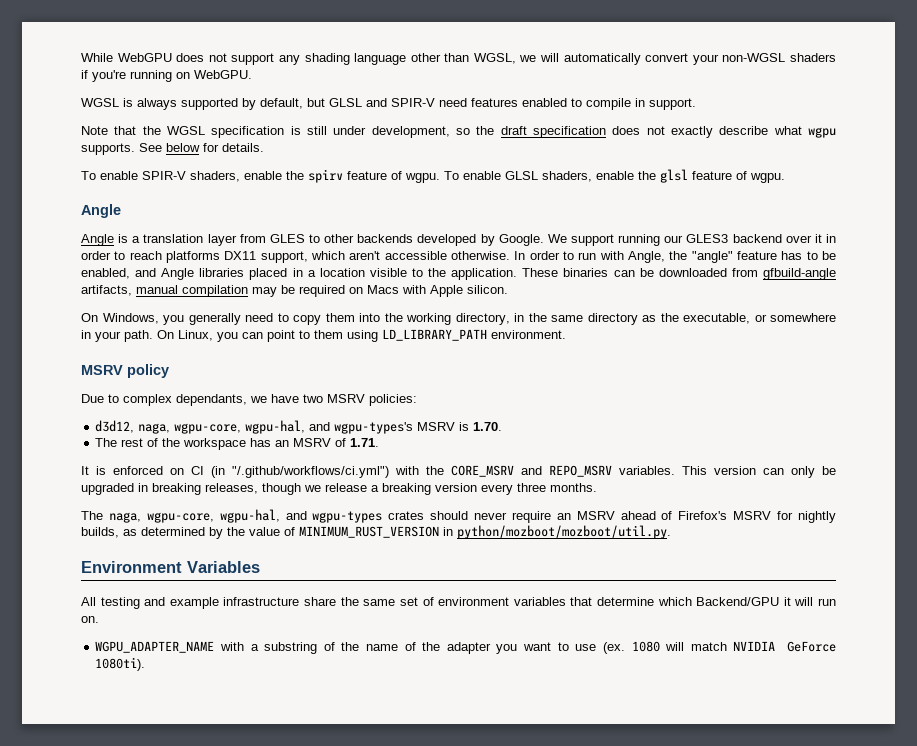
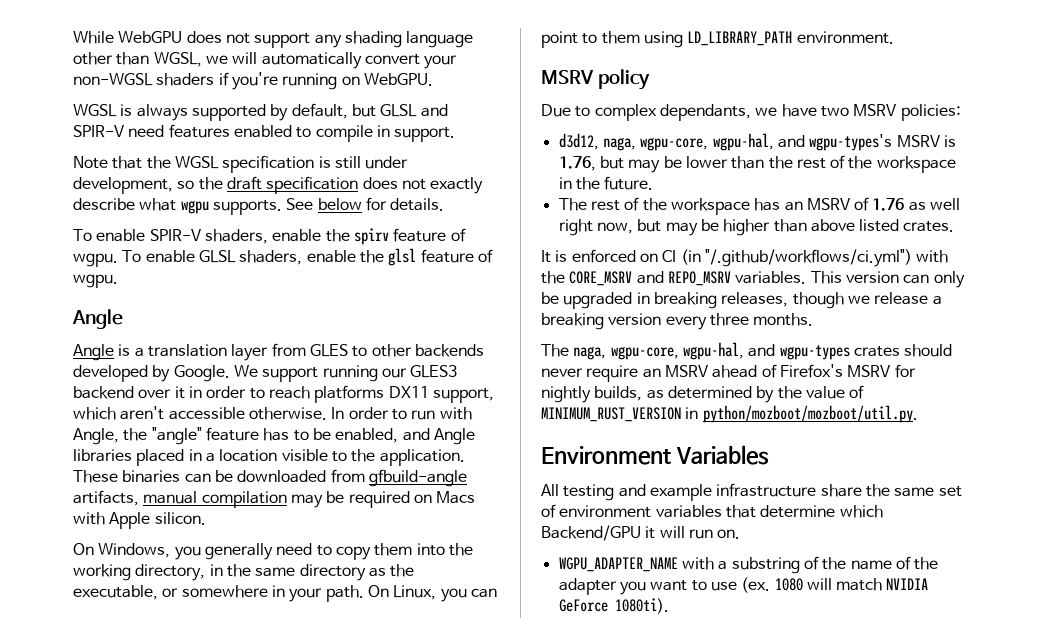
[473,422,503,431] 1.70. -> [558,155,956,173] [558,176,654,190] 1.76, but may be lower than the rest of the workspace in the future.
[350,438,380,447] 1.71. -> [872,198,961,211] [558,219,955,236] 1.76 as well right now, but may be higher than above listed crates.

